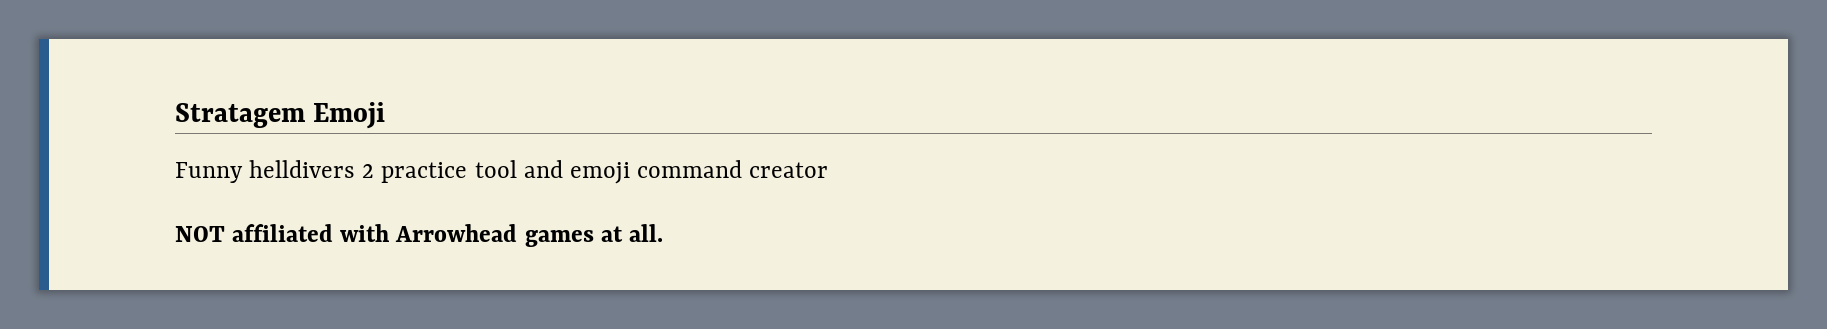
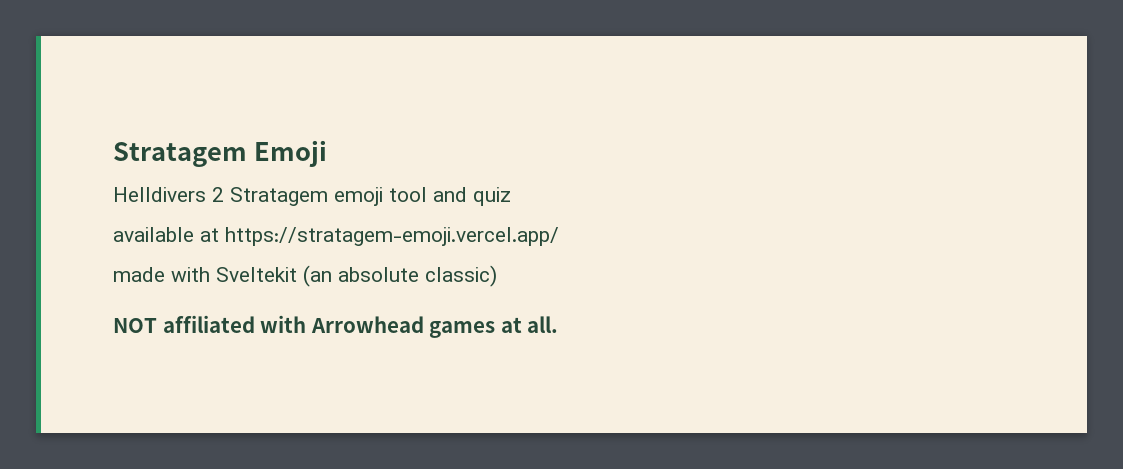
[175,160,829,184] Funny helldivers 2 practice tool and emoji command creator -> [113,187,511,206] [113,227,559,246] [113,265,497,287] Helldivers 2 Stratagem emoji tool and quiz // available at https://stratagem-emoji.vercel.app/ // made with Sveltekit (an absolute classic)

